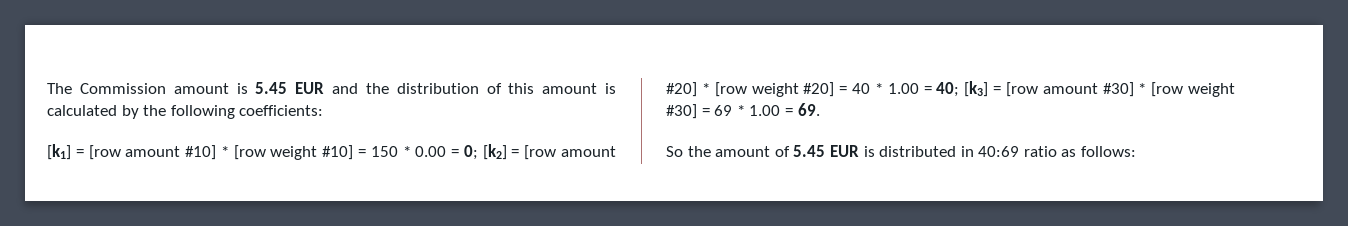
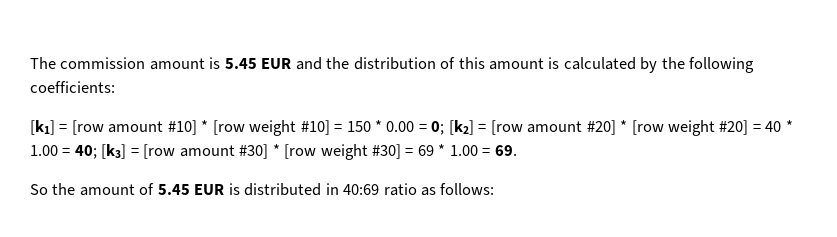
[79,83,166,94] Commission -> [60,57,146,69] commission

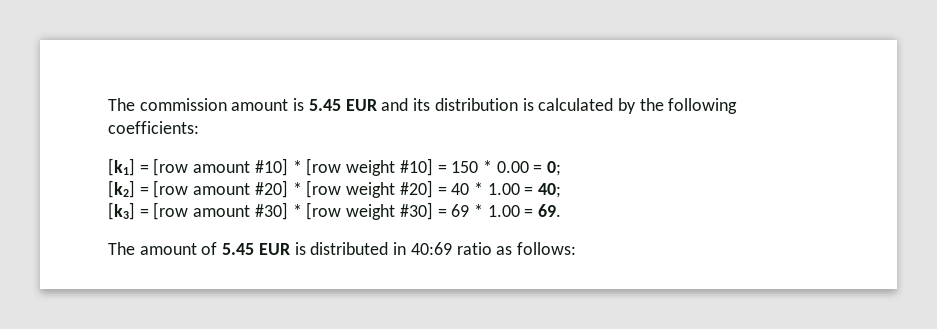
[326,57,545,70] the distribution of this amount -> [413,98,518,111] its distribution
(445, 128) none -> (562, 168) //
(97, 152) none -> (562, 190) //
[30,183,76,195] So the -> [108,242,135,255] The

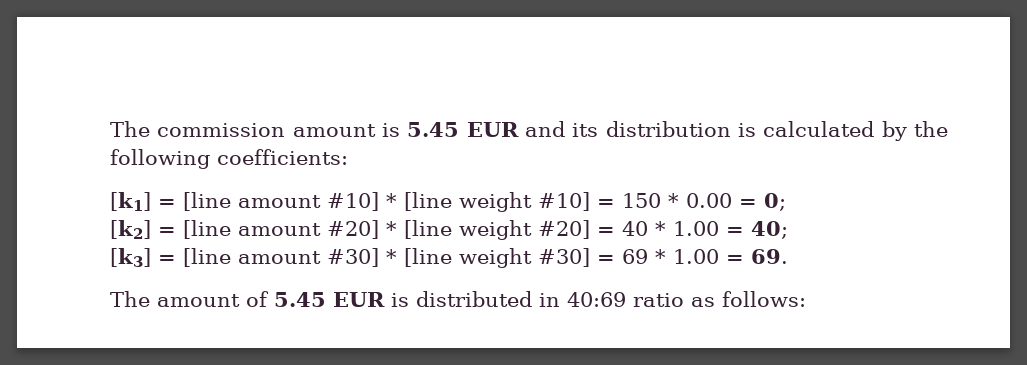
[153,158,189,176] [row -> [183,192,231,211] [line
[306,158,342,176] [row -> [404,192,452,211] [line
[153,180,189,198] [row -> [183,220,231,239] [line
[306,180,342,198] [row -> [404,220,452,239] [line
[153,202,189,220] [row -> [183,248,231,267] [line
[306,202,342,220] [row -> [404,248,452,267] [line

